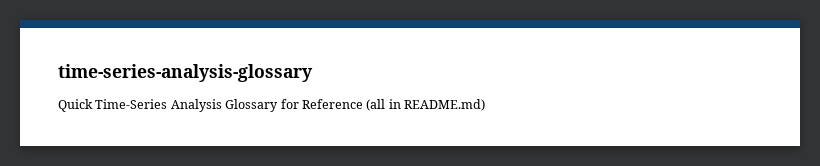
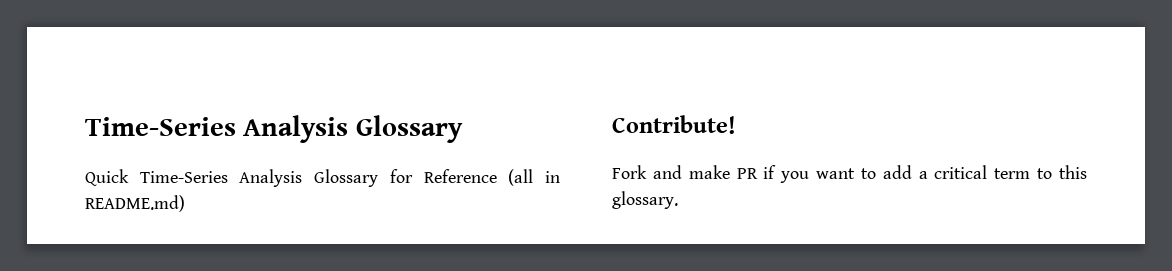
[58,64,313,82] time-series-analysis-glossary -> [85,115,463,143] Time-Series Analysis Glossary
(485, 105) none -> [612,115,736,134] [612,165,1087,183] [612,191,678,209] // Contribute! // Fork and make PR if you want to add a critical term to this glossary.

